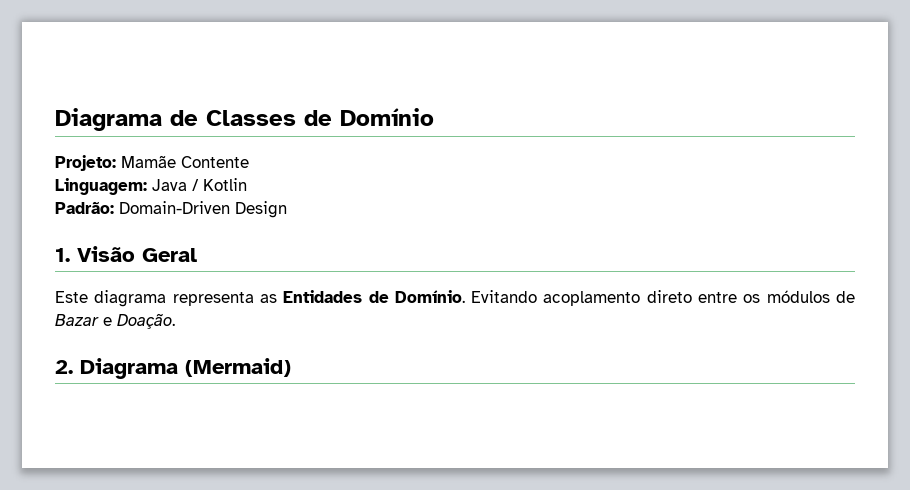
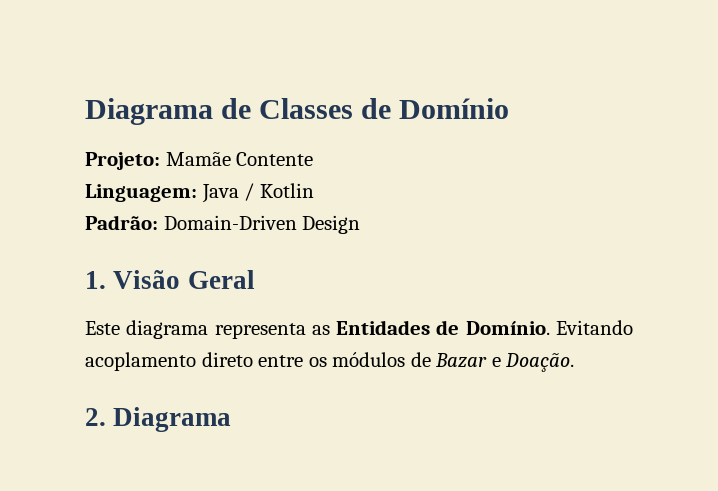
[185,358,291,377] (Mermaid) -> (232, 419) none

